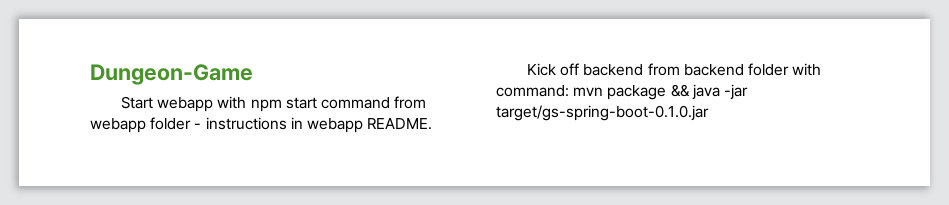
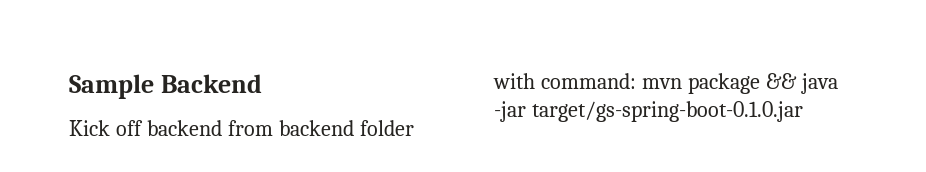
[90,64,253,85] [121,96,427,112] [90,117,433,133] Dungeon-Game // Start webapp with npm start command from webapp folder - instructions in webapp README. -> [69,74,262,99] Sample Backend

